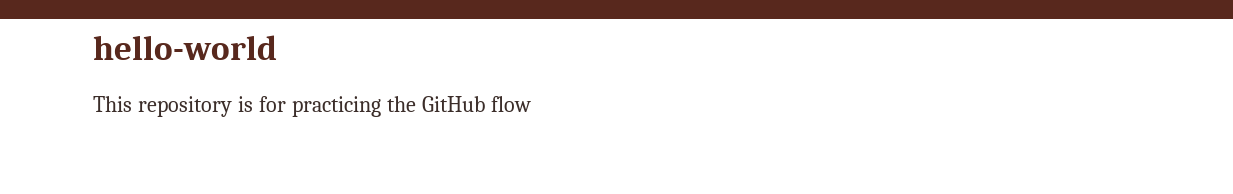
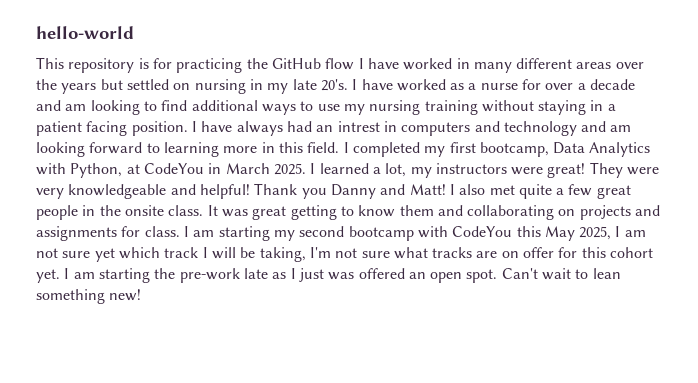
(531, 104) none -> [358,58,644,73] [36,79,636,94] [36,100,616,115] [36,121,632,136] [36,142,651,157] [36,162,660,178] [36,183,631,199] [36,205,661,220] [36,226,646,241] [36,247,654,262] [36,268,621,283] [36,289,142,304] I have worked in many different areas over the years but settled on nursing in my late 20's. I have worked as a nurse for over a decade and am looking to find additional ways to use my nursing training without staying in a patient facing position. I have always had an intrest in computers and technology and am looking forward to learning more in this field. I completed my first bootcamp, Data Analytics with Python, at CodeYou in March 2025. I learned a lot, my instructors were great! They were very knowledgeable and helpful! Thank you Danny and Matt! I also met quite a few great people in the onsite class. It was great getting to know them and collaborating on projects and assignments for class. I am starting my second bootcamp with CodeYou this May 2025, I am not sure yet which track I will be taking, I'm not sure what tracks are on offer for this cohort yet. I am starting the pre-work late as I just was offered an open spot. Can't wait to lean something new!

